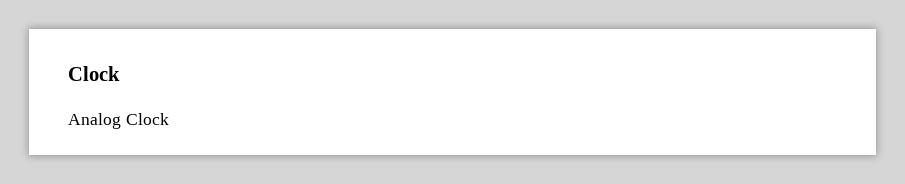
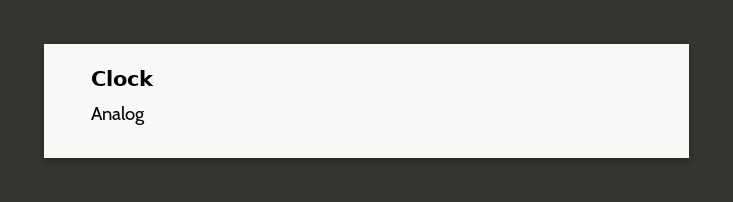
[125,113,169,125] Clock -> (145, 115) none

